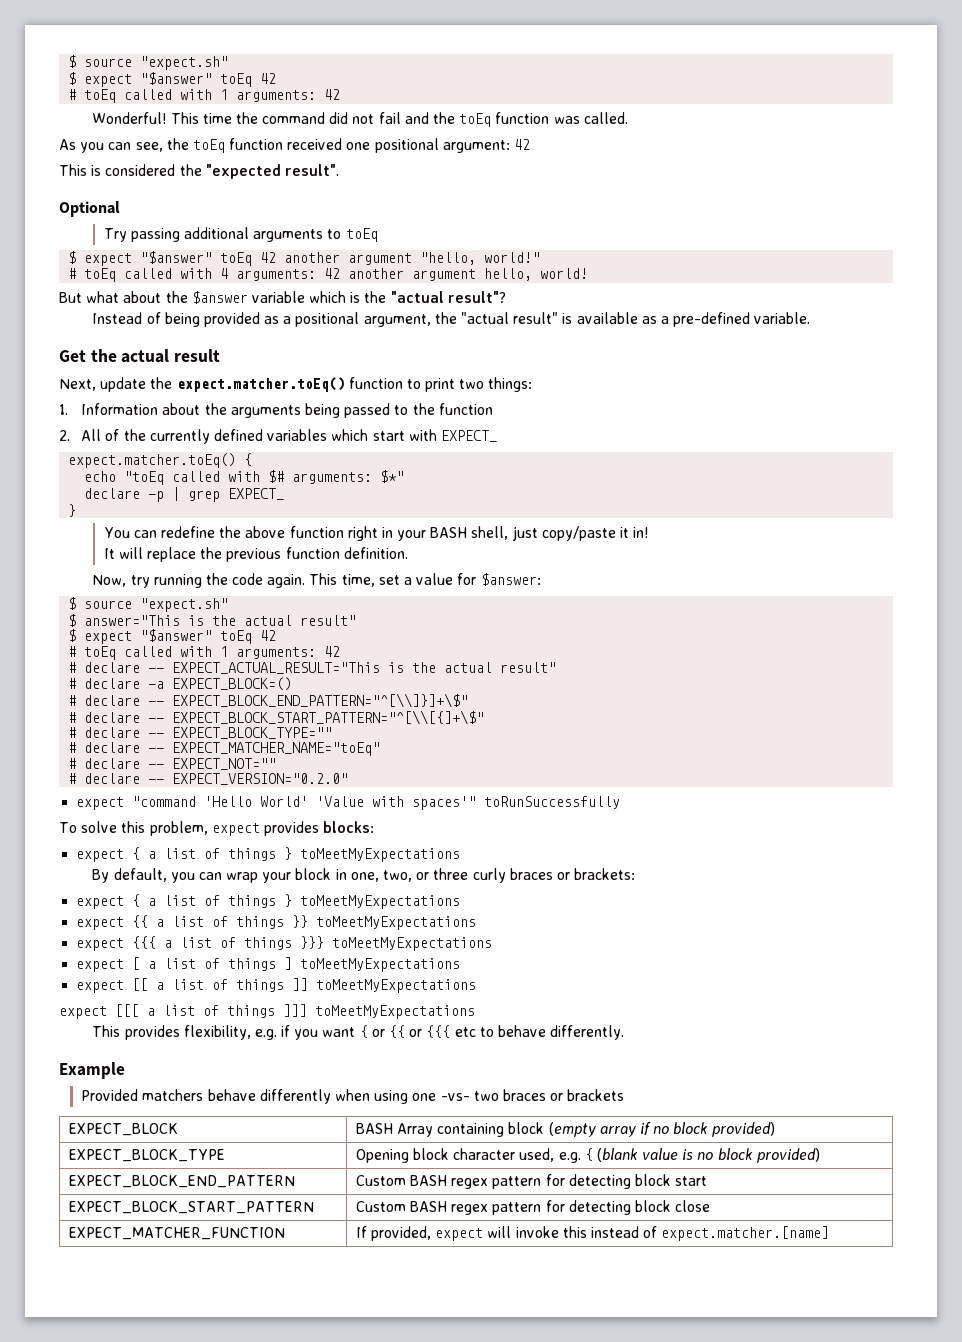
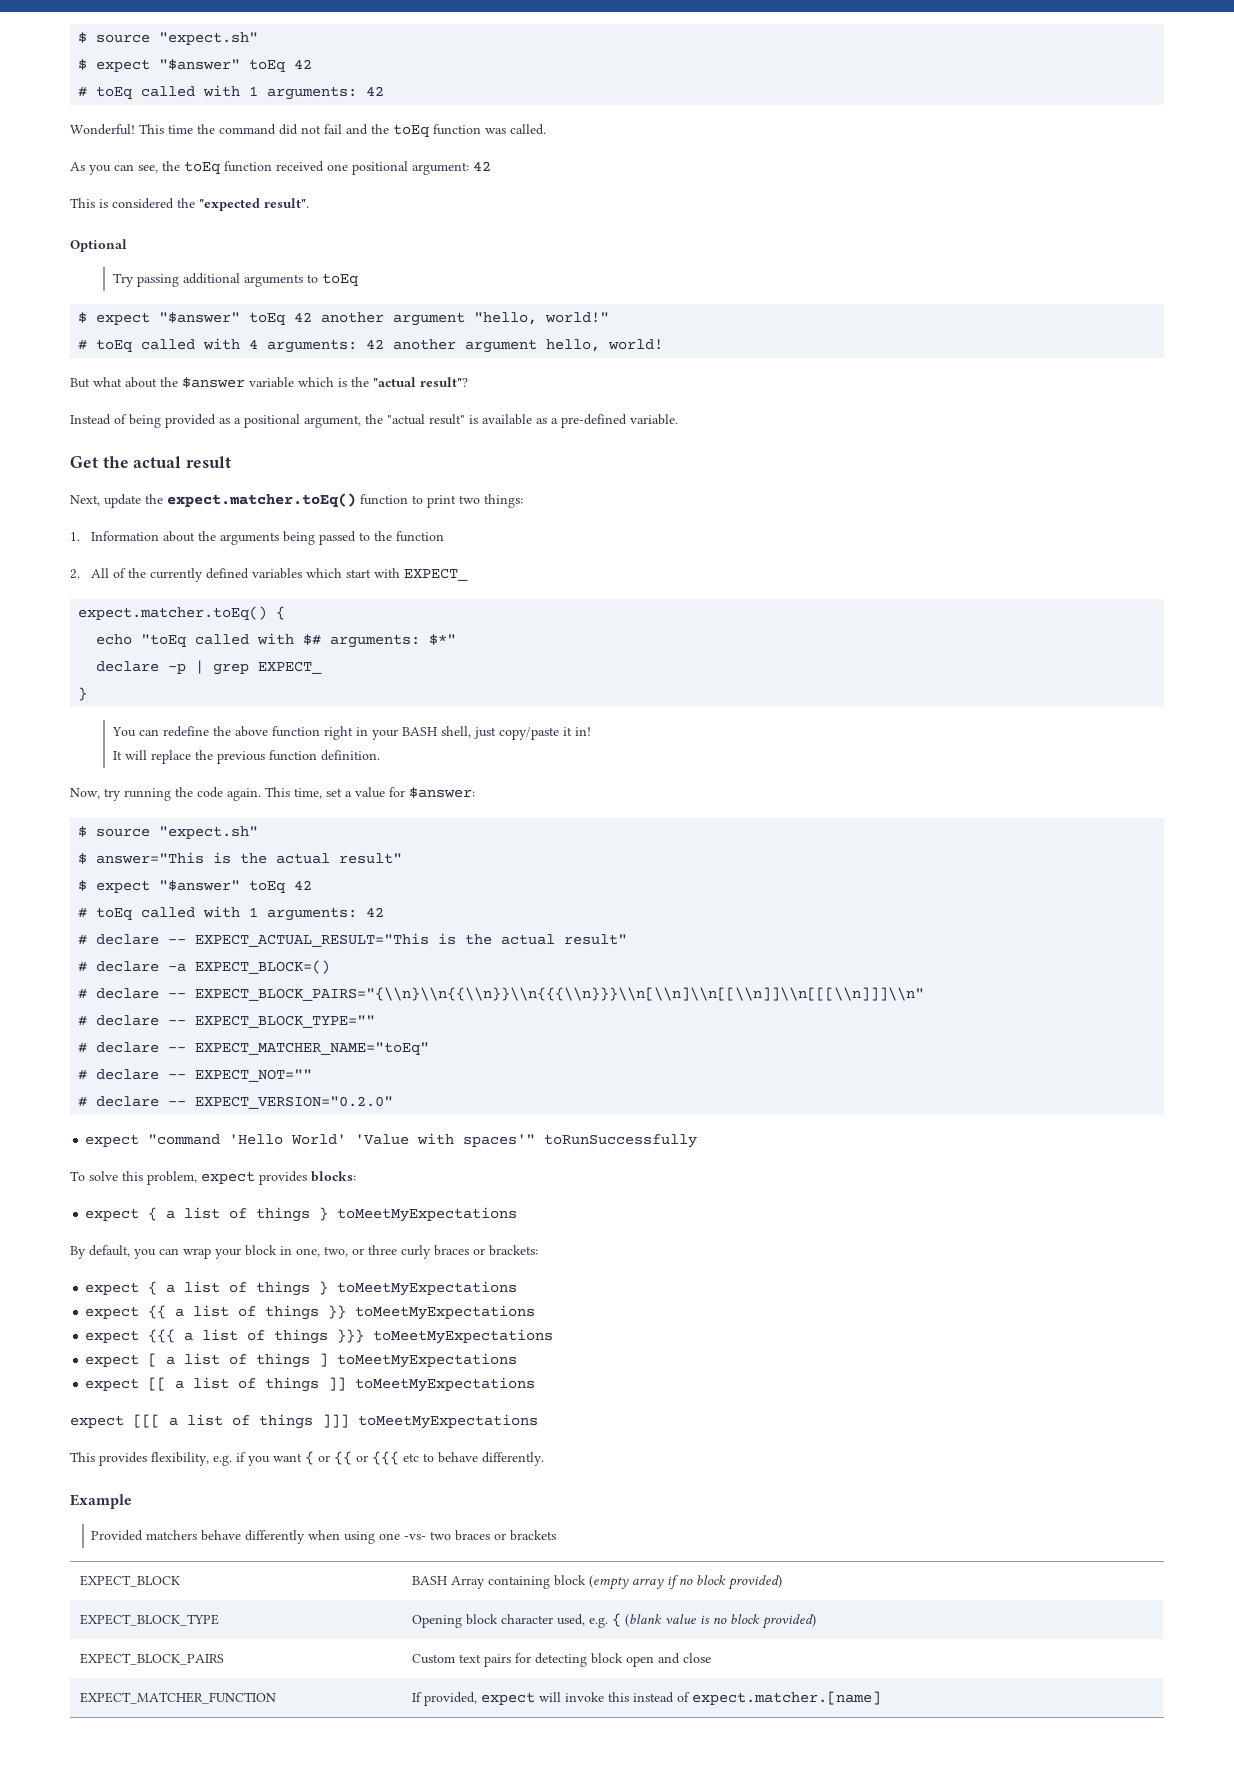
[172,693,469,708] [68,710,485,725] EXPECT_BLOCK_END_PATTERN="^[\\]}]+\$" // # declare -- EXPECT_BLOCK_START_PATTERN="^[\\[{]+\$" -> [195,987,925,1001] EXPECT_BLOCK_PAIRS="{\\n}\\n{{\\n}}\\n{{{\\n}}}\\n[\\n]\\n[[\\n]]\\n[[[\\n]]]\\n"
[68,1175,295,1188] [355,1174,708,1189] [68,1201,314,1214] [355,1200,671,1215] EXPECT_BLOCK_END_PATTERN | Custom BASH regex pattern for detecting block start // EXPECT_BLOCK_START_PATTERN | Custom BASH regex pattern for detecting block -> [79,1653,224,1665] [411,1653,680,1667] EXPECT_BLOCK_PAIRS | Custom text pairs for detecting block open and

